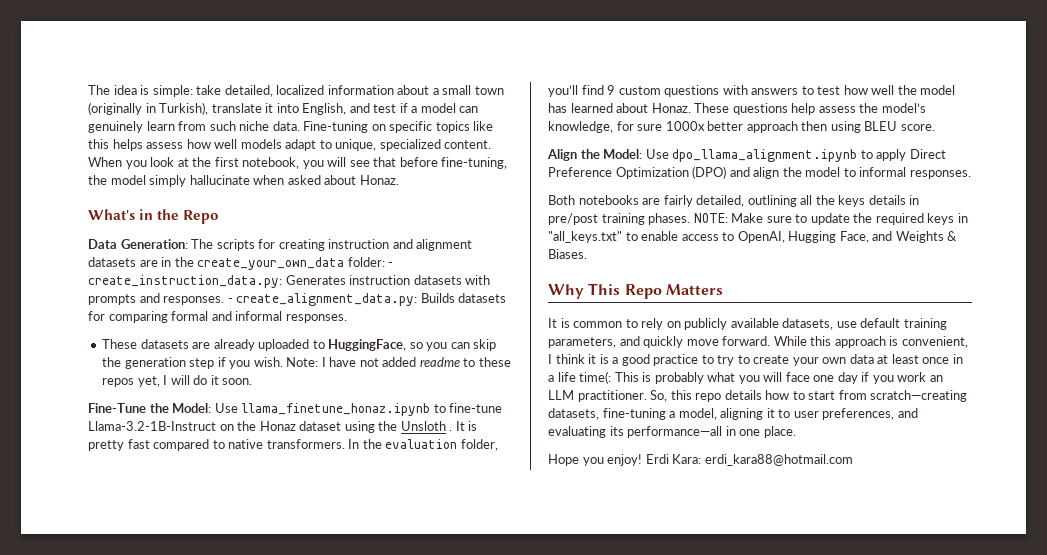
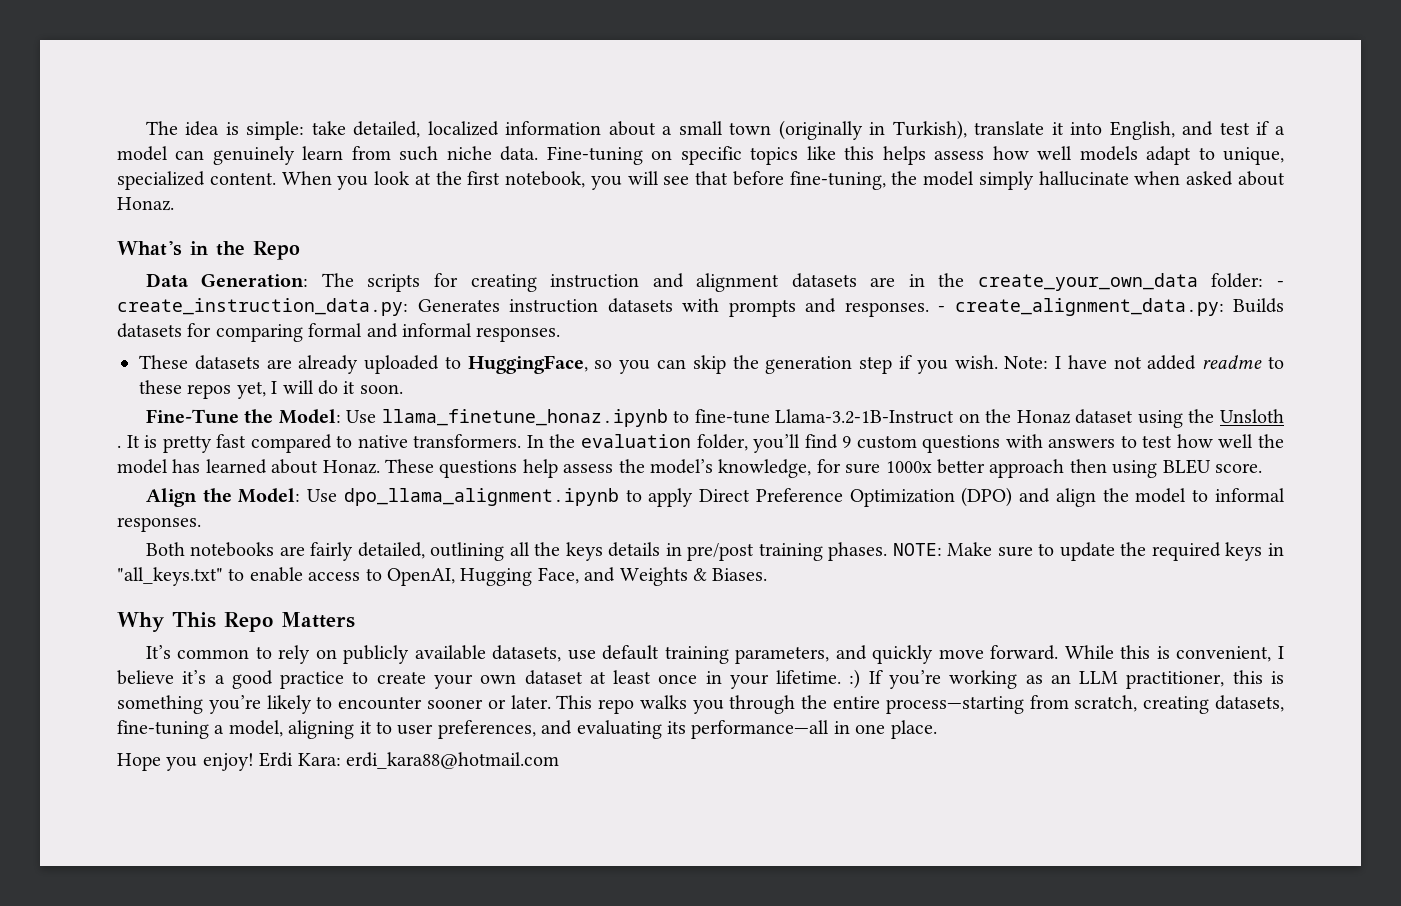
[548,318,570,328] It is -> [145,645,171,659] It’s
[834,336,886,348] approach -> (1151, 652) none
[555,354,609,364] think it is -> [117,670,207,685] believe it’s
[717,355,750,366] try to -> (369, 677) none
[849,354,874,364] data -> [524,670,583,685] dataset
[548,371,943,384] [548,390,968,402] a life time(: This is probably what you will face one day if you work an LLM practitioner. So, this repo details how to start from scratch—creating -> [729,669,1284,689] [117,695,1210,714] your lifetime. :) If you’re working as an LLM practitioner, this is something you’re likely to encounter sooner or later. This repo walks you through the entire process—starting from scratch, creating

